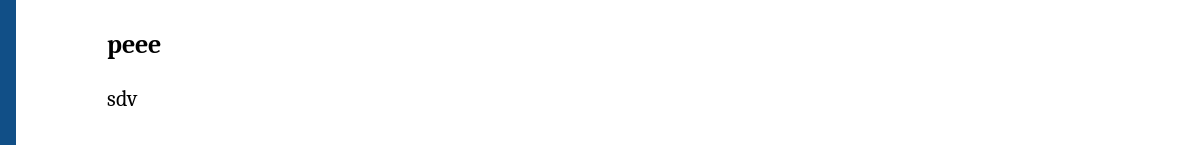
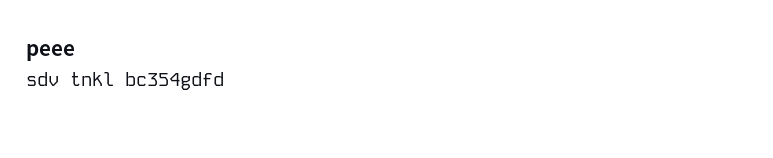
(138, 98) none -> [70,72,224,90] tnkl bc354gdfd

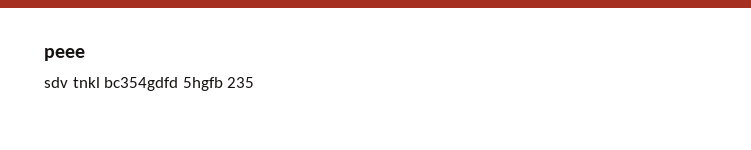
(224, 81) none -> [182,77,255,91] 5hgfb 235

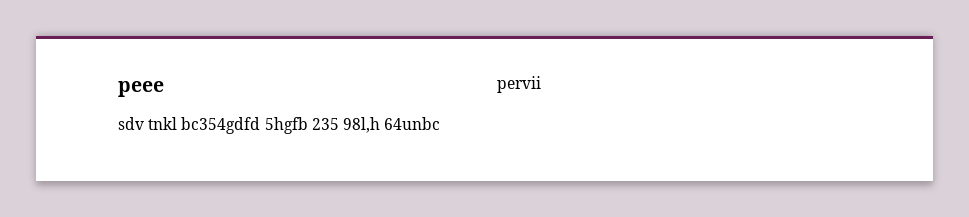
(255, 82) none -> [342,117,441,133] [497,76,541,93] 98l,h 64unbc pervii

